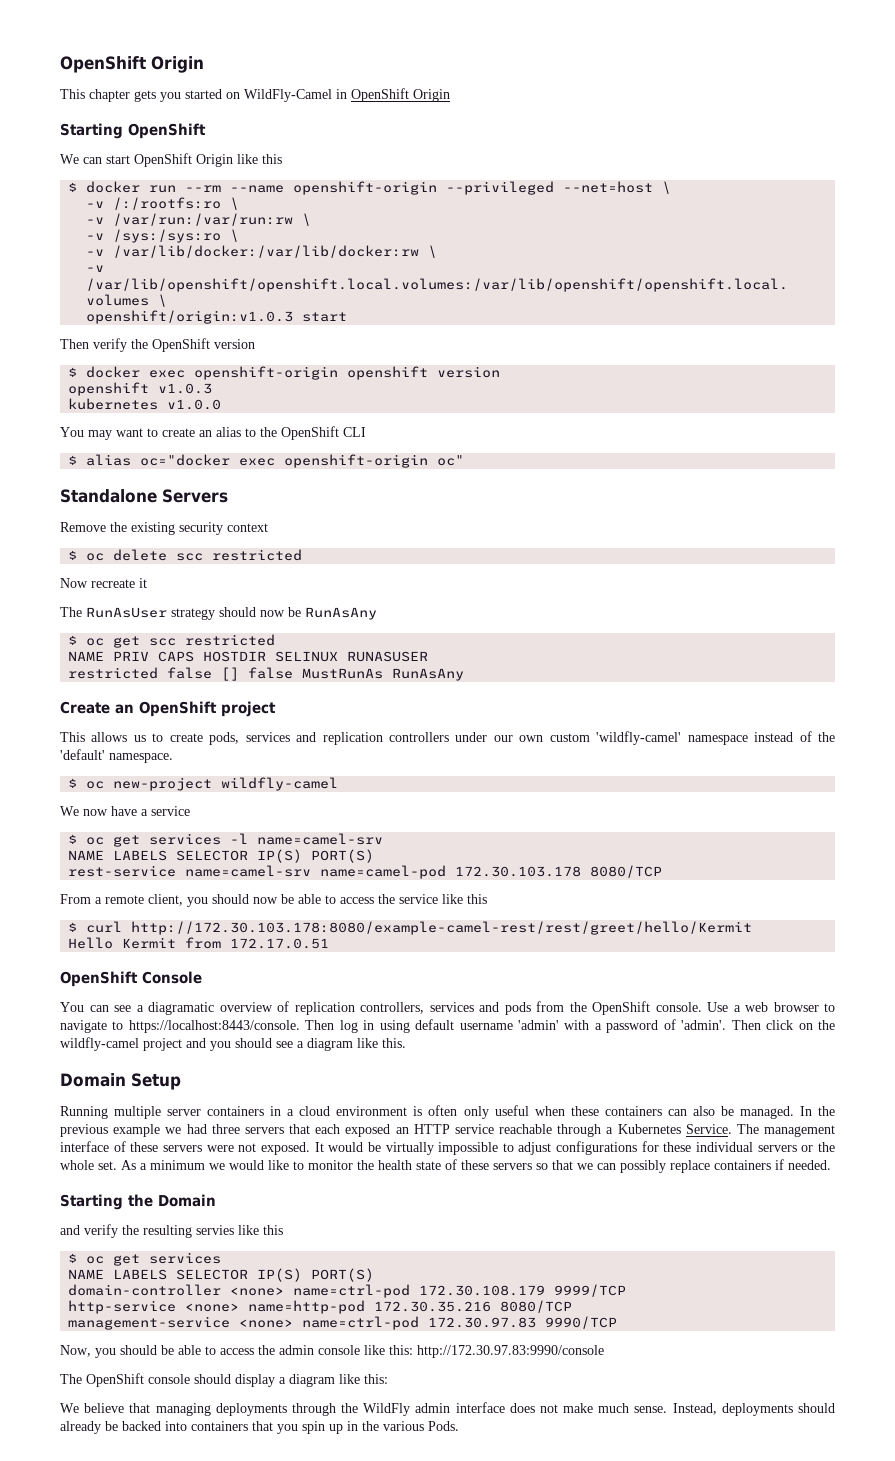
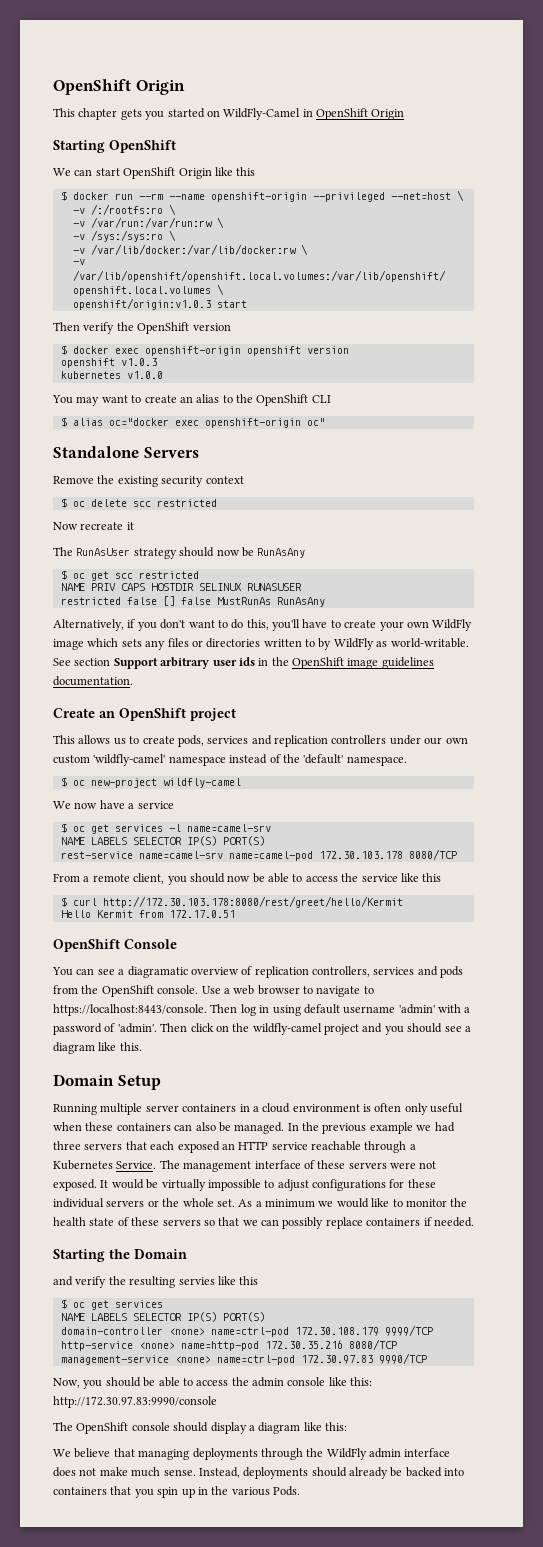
(465, 674) none -> [53,619,473,631] [53,638,469,650] [53,657,434,669] [53,676,133,686] // Alternatively, if you don't want to do this, you'll have to create your own WildFly image which sets any files or directories written to by WildFly as world-writable. See section Support arbitrary user ids in the OpenShift image guidelines documentation.
[131,921,753,935] http://172.30.103.178:8080/example-camel-rest/rest/greet/hello/Kermit -> [102,896,403,908] http://172.30.103.178:8080/rest/greet/hello/Kermit

